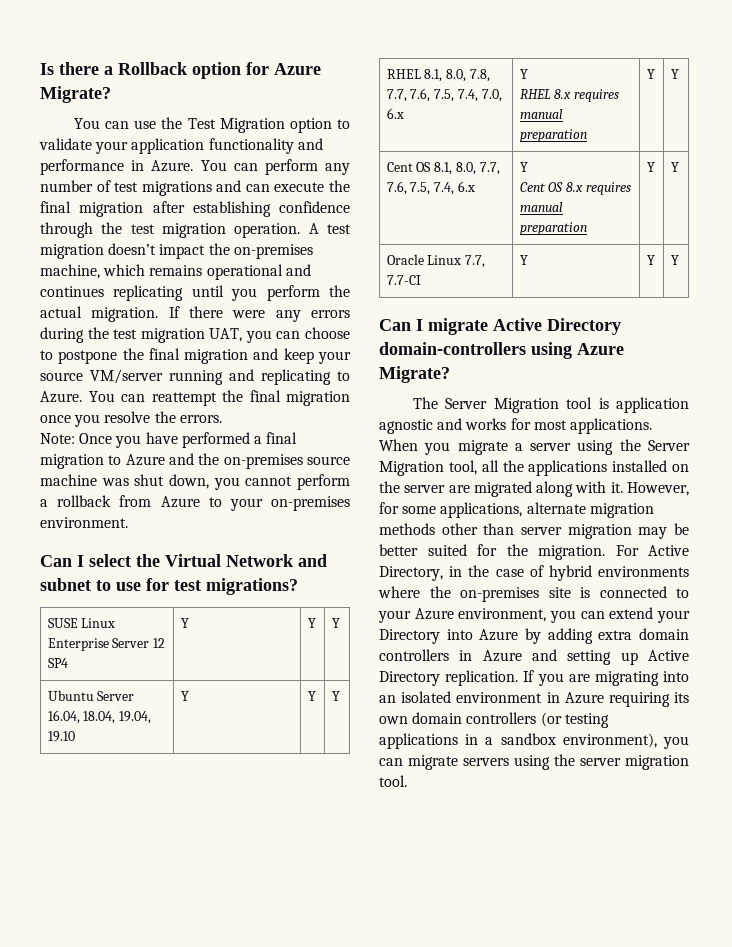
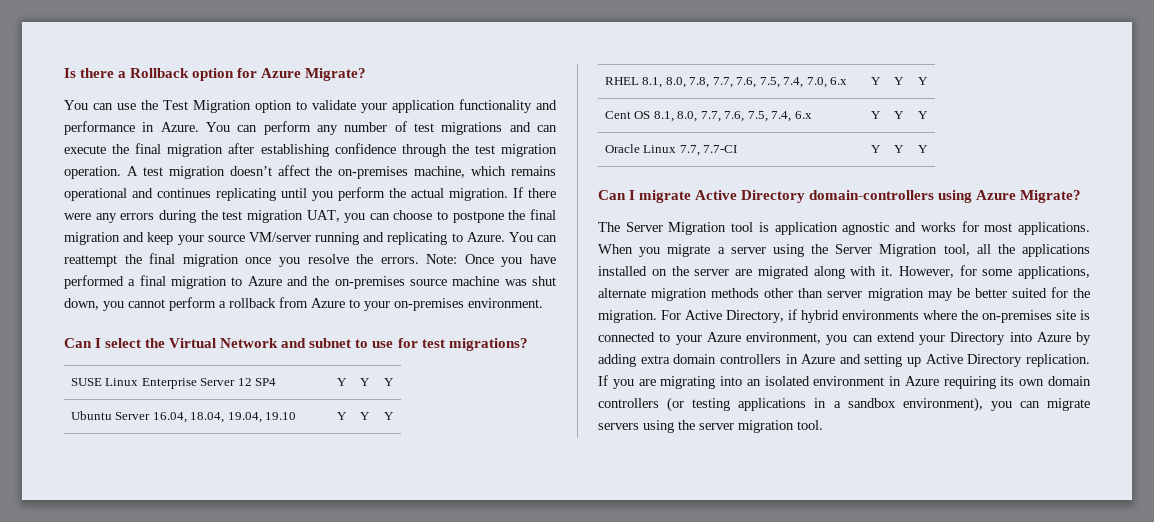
[159,244,206,259] impact -> [277,165,310,176] affect
(222, 419) // -> (419, 260) none
[519,89,620,102] [519,109,563,119] [519,129,587,142] // RHEL 8.x requires manual preparation -> (881, 81) none
[519,182,631,195] [519,202,563,212] [519,222,587,235] // Cent OS 8.x requires manual preparation -> (881, 115) none
[449,565,544,577] in the case of -> [788,309,797,320] if

